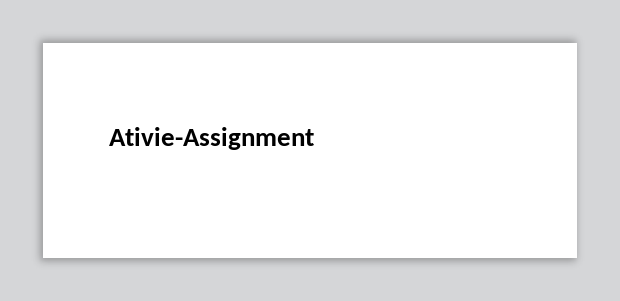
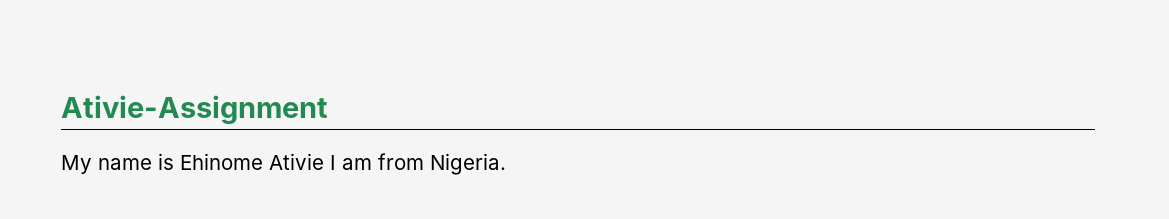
(314, 138) none -> [61,153,506,175] // My name is Ehinome Ativie I am from Nigeria.

